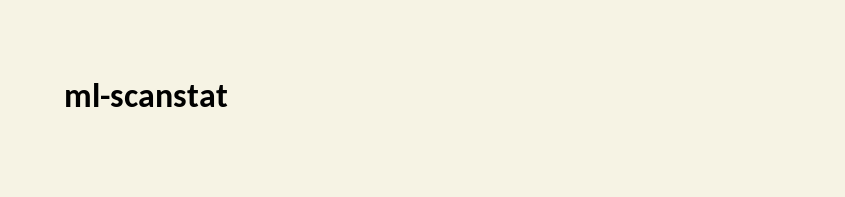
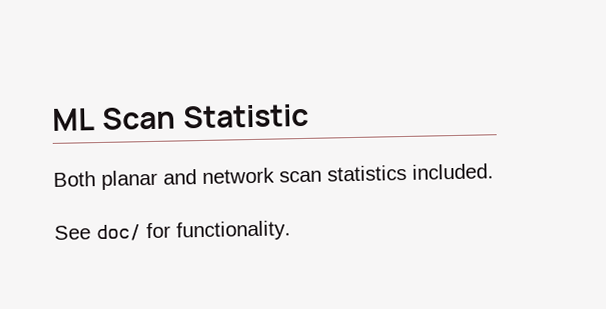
[64,83,228,107] ml-scanstat -> [52,103,310,131] [53,163,494,190] [54,220,291,242] ML Scan Statistic // Both planar and network scan statistics included. // See doc/ for functionality.

